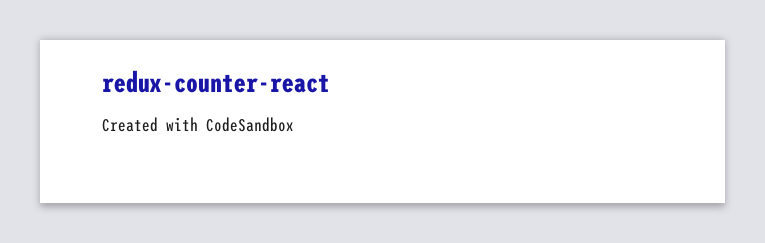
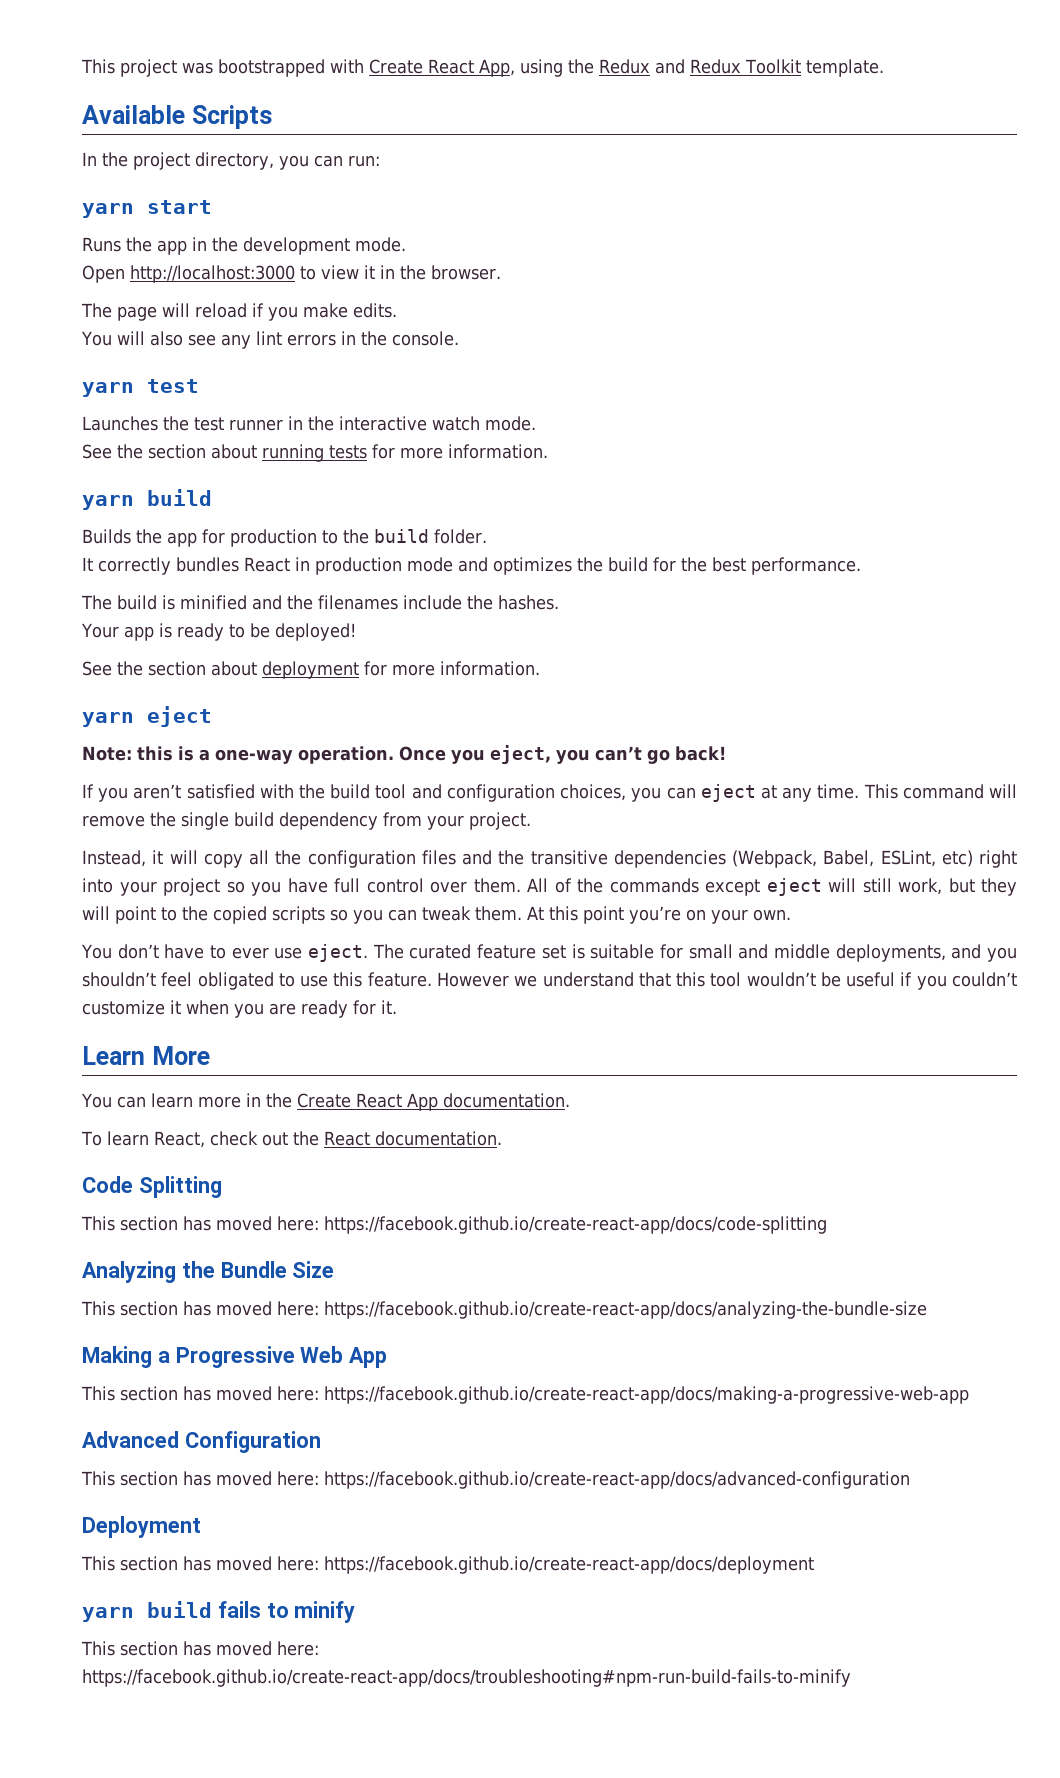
[102,70,330,93] [102,117,294,132] redux-counter-react // Created with CodeSandbox -> [81,59,884,77] [82,105,272,129] [82,152,380,170] [82,200,212,218] [82,237,406,255] [82,265,501,283] [81,303,397,321] [81,331,459,349] [82,379,199,397] [82,416,536,431] [82,444,548,462] [82,489,212,510] [82,529,487,547] [82,557,861,575] [81,595,559,610] [81,623,356,641] [82,661,540,679] [82,706,212,727] [82,745,726,764] [82,784,1018,802] [82,812,531,830] [82,850,1017,868] [82,878,1017,896] [82,906,791,924] [81,944,1018,962] [82,972,1018,990] [82,1000,397,1018] [82,1046,210,1065] [81,1093,570,1111] [81,1131,502,1148] [82,1176,222,1198] [81,1216,827,1234] [82,1261,335,1283] [81,1301,927,1319] [82,1346,388,1368] [81,1386,969,1404] [82,1431,321,1453] [81,1471,910,1489] [82,1516,201,1538] [81,1556,814,1574] [82,1601,356,1623] [81,1641,319,1656] [82,1669,851,1687] This project was bootstrapped with Create React App, using the Redux and Redux Toolkit template. // Available Scripts // In the project directory, you can run: // yarn start // Runs the app in the development mode. // Open http://localhost:3000 to view it in the browser. // The page will reload if you make edits. // You will also see any lint errors in the console. // yarn test // Launches the test runner in the interactive watch mode. // See the section about running tests for more information. // yarn build // Builds the app for production to the build folder. // It correctly bundles React in production mode and optimizes the build for the best performance. // The build is minified and the filenames include the hashes. // Your app is ready to be deployed! // See the section about deployment for more information. // yarn eject // Note: this is a one-way operation. Once you eject, you can’t go back! // If you aren’t satisfied with the build tool and configuration choices, you can eject at any time. This command will remove the single build dependency from your project. // Instead, it will copy all the configuration files and the transitive dependencies (Webpack, Babel, ESLint, etc) right into your project so you have full control over them. All of the commands except eject will still work, but they will point to the copied scripts so you can tweak them. At this point you’re on your own. // You don’t have to ever use eject. The curated feature set is suitable for small and middle deployments, and you shouldn’t feel obligated to use this feature. However we understand that this tool wouldn’t be useful if you couldn’t customize it when you are ready for it. // Learn More // You can learn more in the Create React App documentation. // To learn React, check out the React documentation. // Code Splitting // This section has moved here: https://facebook.github.io/create-react-app/docs/code-splitting // Analyzing the Bundle Size // This section has moved here: https://facebook.github.io/create-react-app/docs/analyzing-the-bundle-size // Making a Progressive Web App // This section has moved here: https://facebook.github.io/create-react-app/docs/making-a-progressive-web-app // Advanced Configuration // This section has moved here: https://facebook.github.io/create-react-app/docs/advanced-configuration // Deployment // This section has moved here: https://facebook.github.io/create-react-app/docs/deployment // yarn build fails to minify // This section has moved here: https://facebook.github.io/create-react-app/docs/troubleshooting#npm-run-build-fails-to-minify

